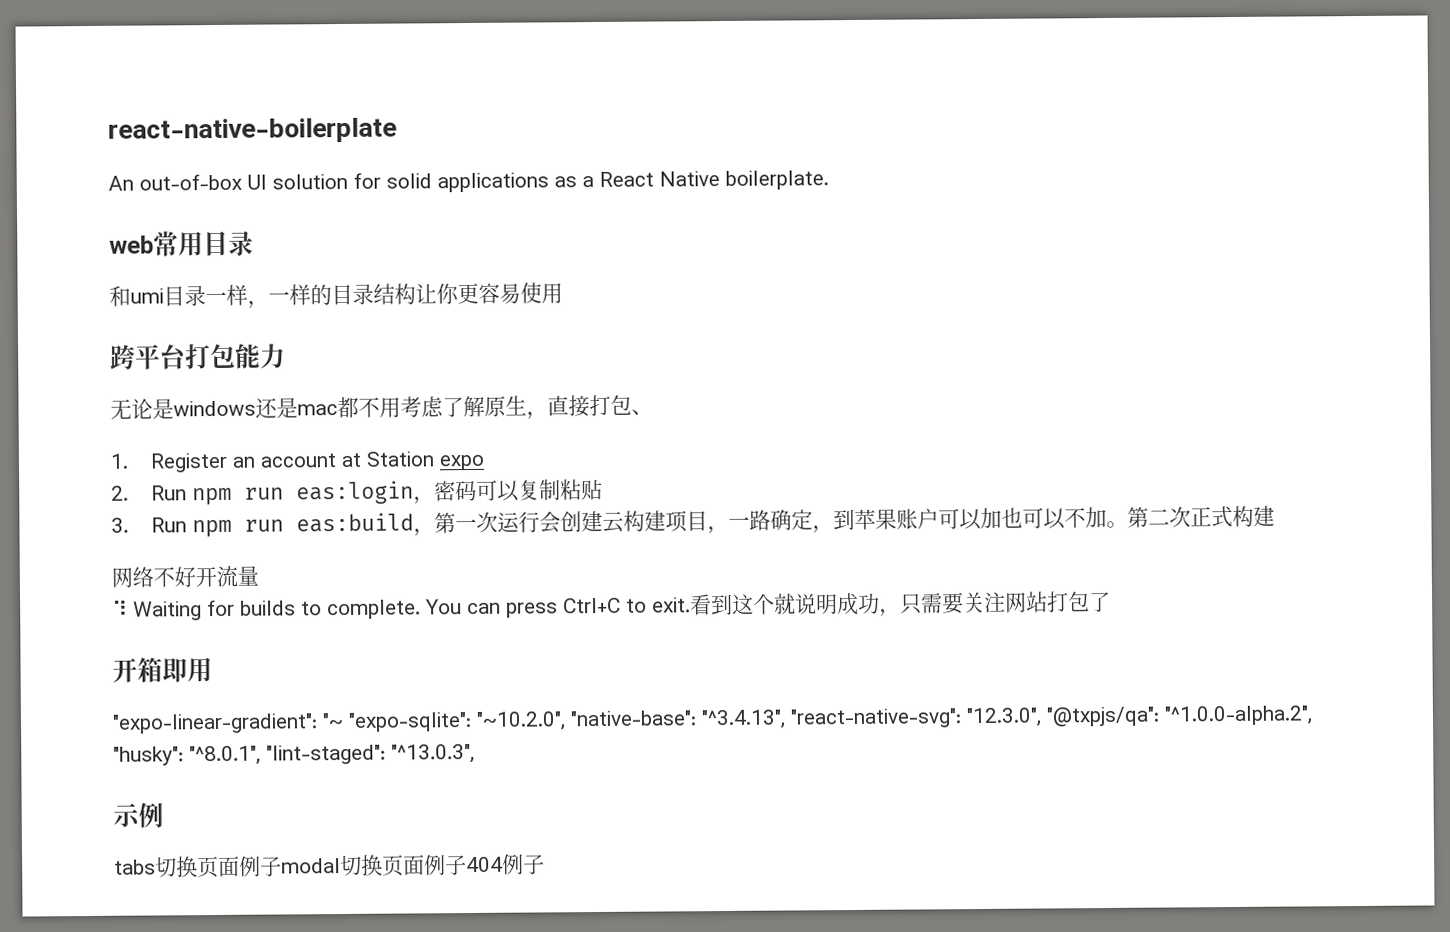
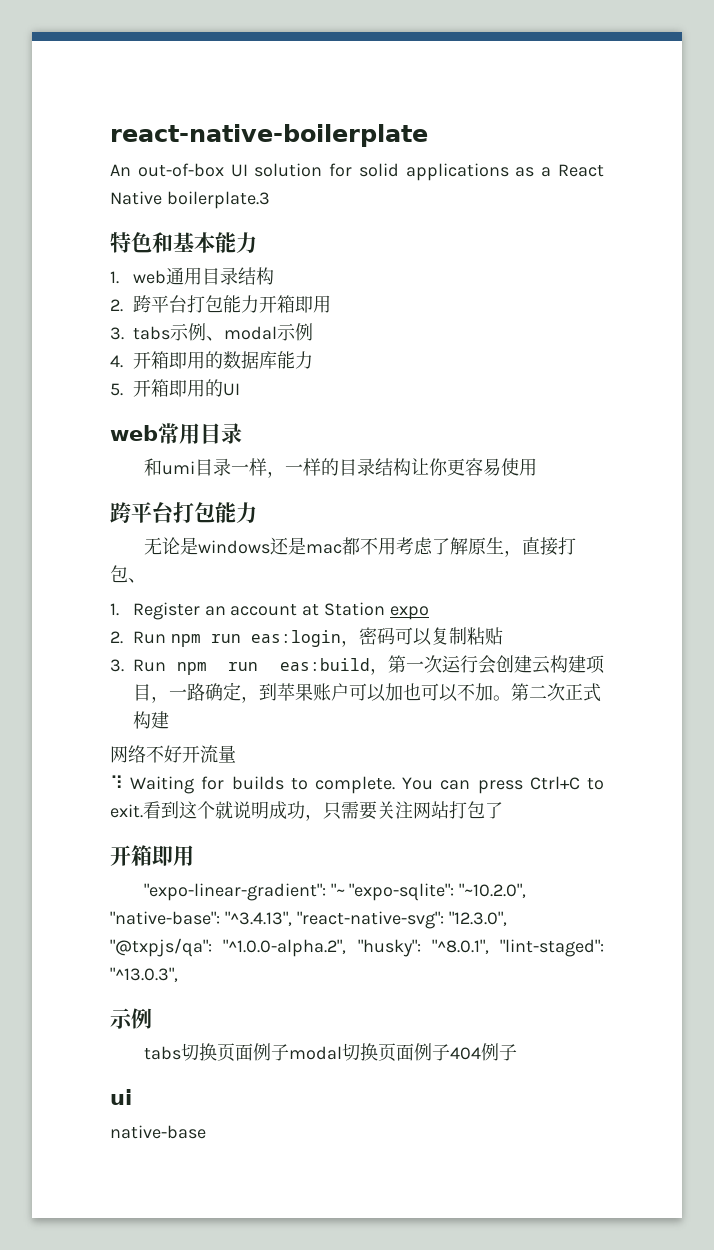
[725,170,829,190] boilerplate. -> [166,191,270,209] [110,232,257,253] [110,267,274,285] [110,295,331,313] [110,323,313,341] [110,351,313,369] [110,379,240,397] boilerplate.3 // 特色和基本能力 // 1. web通用目录结构 // 2.跨平台打包能力开箱即用 // 3. tabs示例、modal示例 // 4.开箱即用的数据库能力 // 5.开箱即用的UI
(545, 864) none -> [110,1089,132,1105] [110,1125,206,1139] // ui // native-base

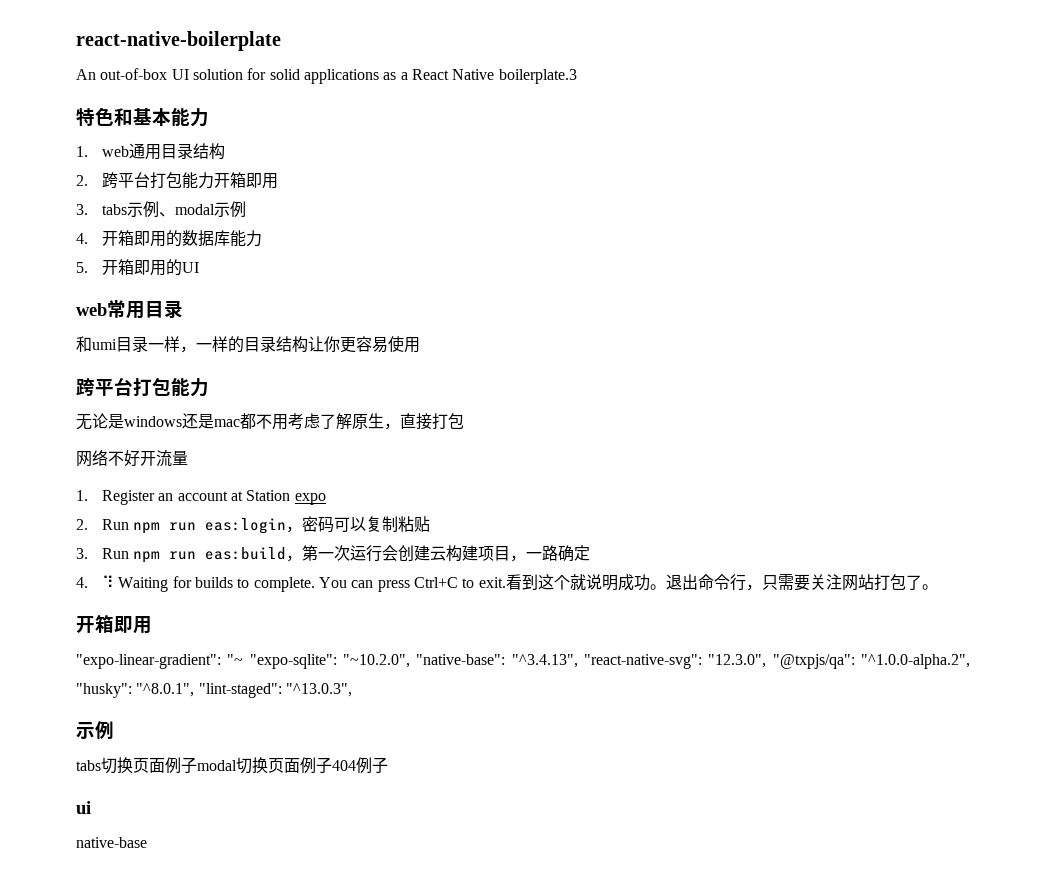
[128,578,146,583] 、 -> [76,449,188,467] // 网络不好开流量
[241,683,601,703] [133,711,169,729] [110,745,236,763] ，到苹果账户可以加也可以不加。第二次正式构建 // 网络不好开流量 // -> [76,577,88,588] // 4.
(305, 810) none -> [649,574,746,591] 。退出命令行
(503, 810) none -> [921,584,938,590] 。

